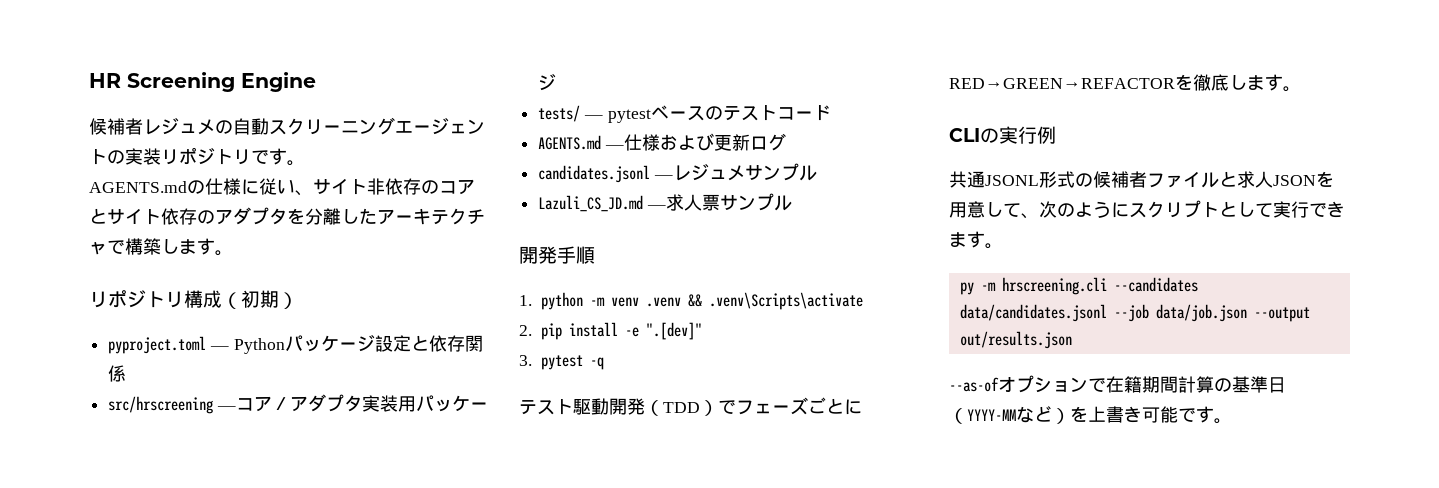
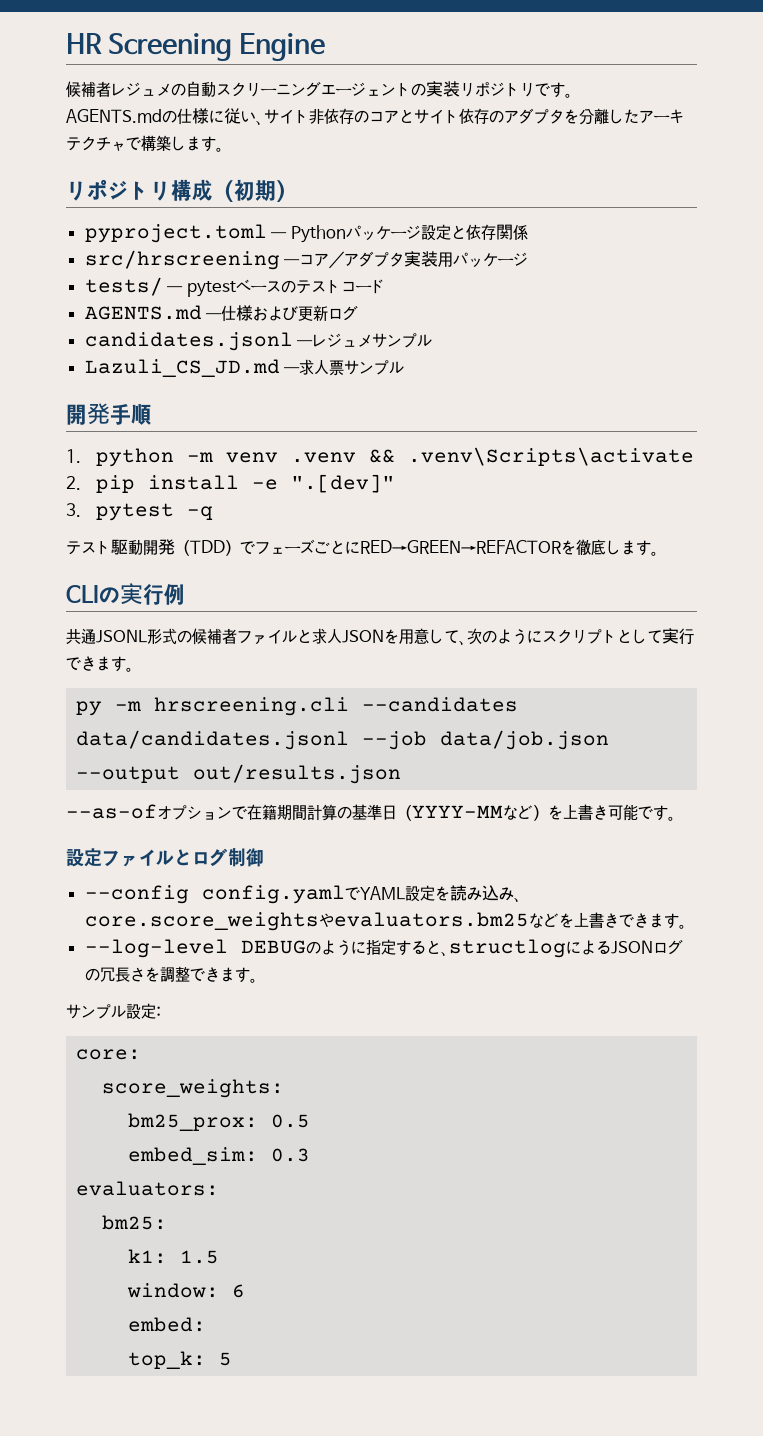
(1232, 421) none -> [66,848,264,867] [84,885,522,904] [84,912,687,931] [84,939,683,958] [84,966,258,983] [66,1003,161,1020] [76,1049,142,1060] [102,1079,285,1098] [128,1113,311,1131] [128,1147,311,1165] [76,1181,220,1196] [102,1215,168,1230] [128,1249,220,1264] [127,1283,246,1298] [128,1317,207,1332] [128,1351,233,1369] // 設定ファイルとログ制御 // --config config.yamlでYAML設定を読み込み、core.score_weightsやevaluators.bm25などを上書きできます。 // --log-level DEBUGのように指定すると、structlogによるJSONログの冗長さを調整できます。 // サンプル設定: // core: // score_weights: // bm25_prox: 0.5 // embed_sim: 0.3 // evaluators: // bm25: // k1: 1.5 // window: 6 // embed: // top_k: 5

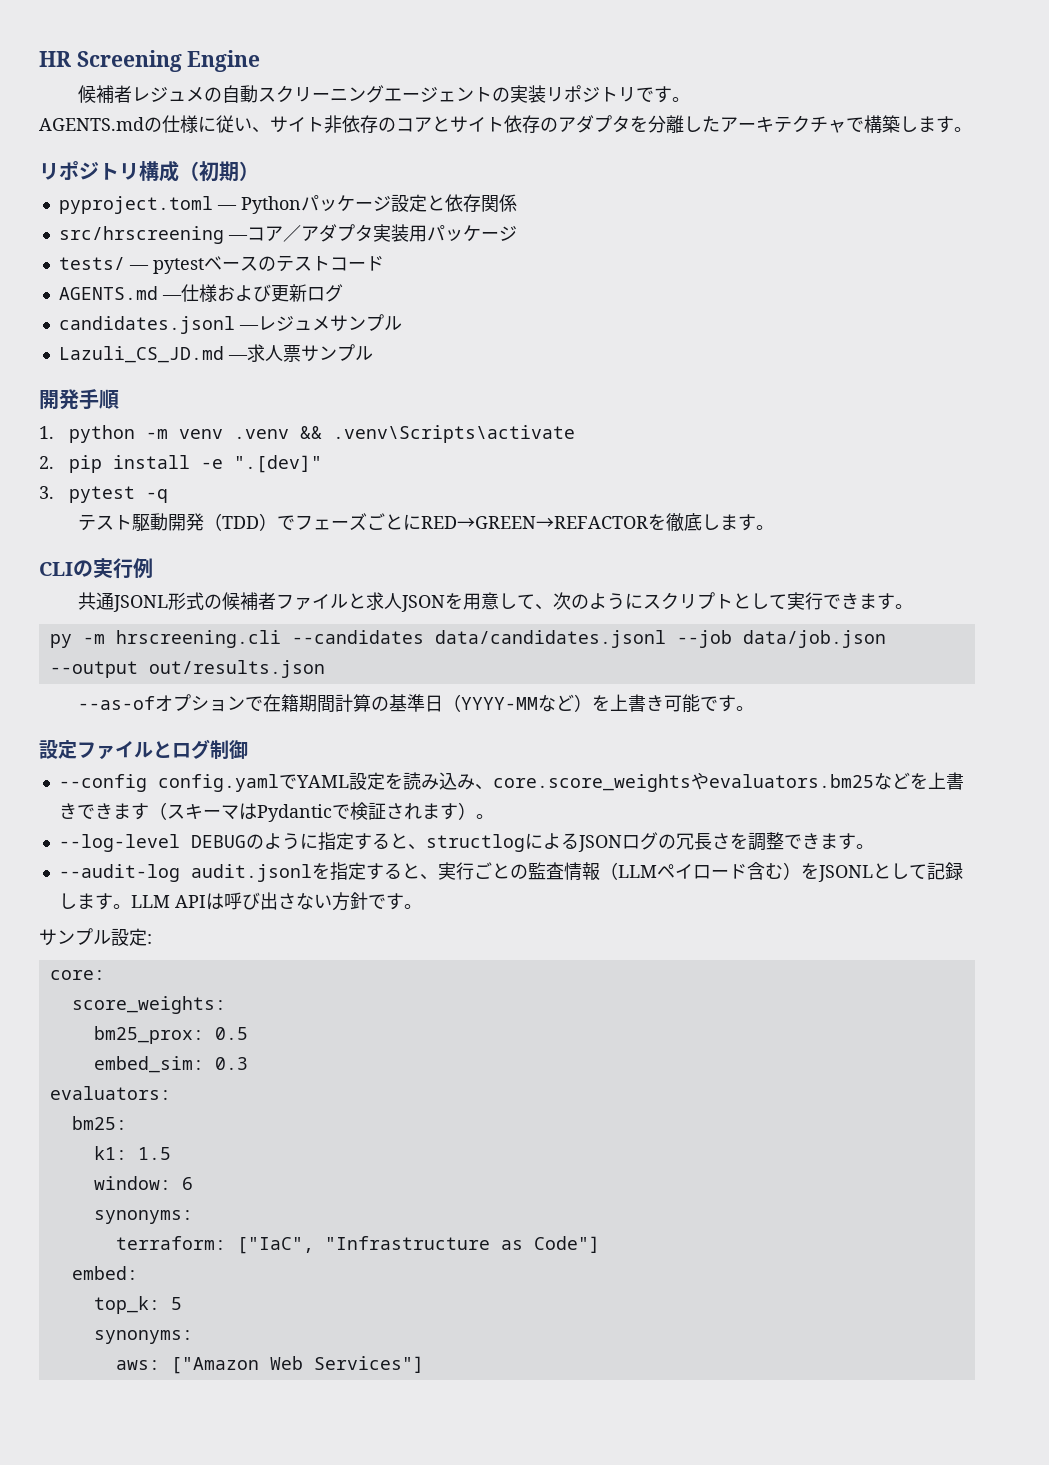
(679, 921) none -> [148,802,476,822] （スキーマはPydanticで検証されます）
(258, 980) none -> [58,862,963,882] [58,892,422,911] // --audit-log audit.jsonlを指定すると、実行ごとの監査情報（LLMペイロード含む）をJSONLとして記録します。LLM APIは呼び出さない方針です。
[128,1317,207,1332] [128,1351,233,1369] embed: // top_k: 5 -> [93,1210,193,1224] [115,1236,600,1254] [71,1266,138,1280] [93,1296,182,1314] [93,1330,193,1344] [115,1356,424,1374] synonyms: // terraform: ["IaC", "Infrastructure as Code"] // embed: // top_k: 5 // synonyms: // aws: ["Amazon Web Services"]

